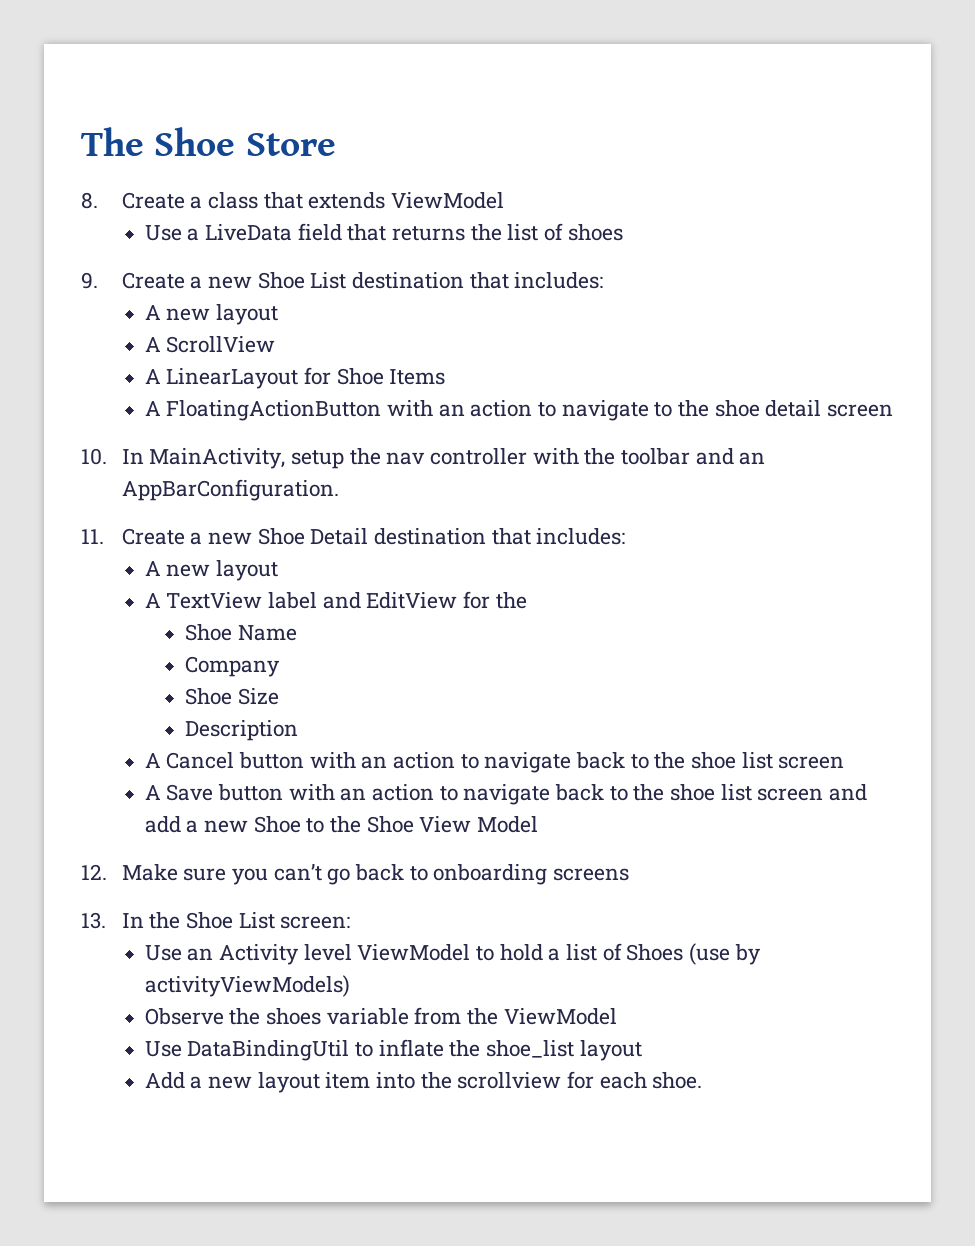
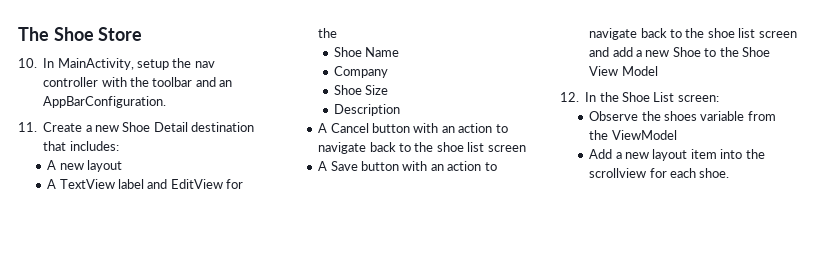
[81,192,504,209] [144,223,623,241] [81,272,604,289] [144,304,279,325] [144,336,276,353] [144,367,446,389] [144,400,894,421] // 8. Create a class that extends ViewModel // Use a LiveData field that returns the list of shoes // 9. Create a new Shoe List destination that includes: // A new layout // A ScrollView // A LinearLayout for Shoe Items // A FloatingActionButton with an action to navigate to the shoe detail screen -> (143, 34) none
[121,864,629,885] [81,912,106,929] Make sure you can’t go back to onboarding screens // 13. -> (579, 97) none
[144,943,761,965] [144,975,350,997] // Use an Activity level ViewModel to hold a list of Shoes (use by activityViewModels) -> (719, 98) none
[144,1039,642,1061] // Use DataBindingUtil to inflate the shoe_list layout -> (677, 135) none

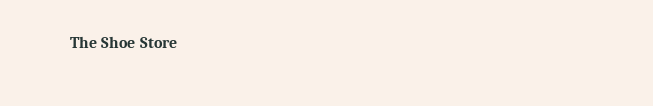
[18,58,215,70] [43,77,233,87] [43,96,167,108] [18,122,255,132] [43,141,119,151] [47,160,123,172] [47,179,244,189] [318,28,338,38] [333,47,400,57] [333,66,388,78] [333,85,389,95] [333,104,400,116] [318,123,508,133] [318,142,526,154] [318,161,497,171] [589,28,797,40] [589,47,770,57] [589,66,658,76] [560,92,719,102] [589,111,776,121] [589,130,677,140] [589,149,765,161] [589,168,730,178] // 10. In MainActivity, setup the nav controller with the toolbar and an AppBarConfiguration. // 11. Create a new Shoe Detail destination that includes: // A new layout // A TextView label and EditView for the // Shoe Name // Company // Shoe Size // Description // A Cancel button with an action to navigate back to the shoe list screen // A Save button with an action to navigate back to the shoe list screen and add a new Shoe to the Shoe View Model // 12. In the Shoe List screen: // Observe the shoes variable from the ViewModel // Add a new layout item into the scrollview for each shoe. -> (177, 42) none

